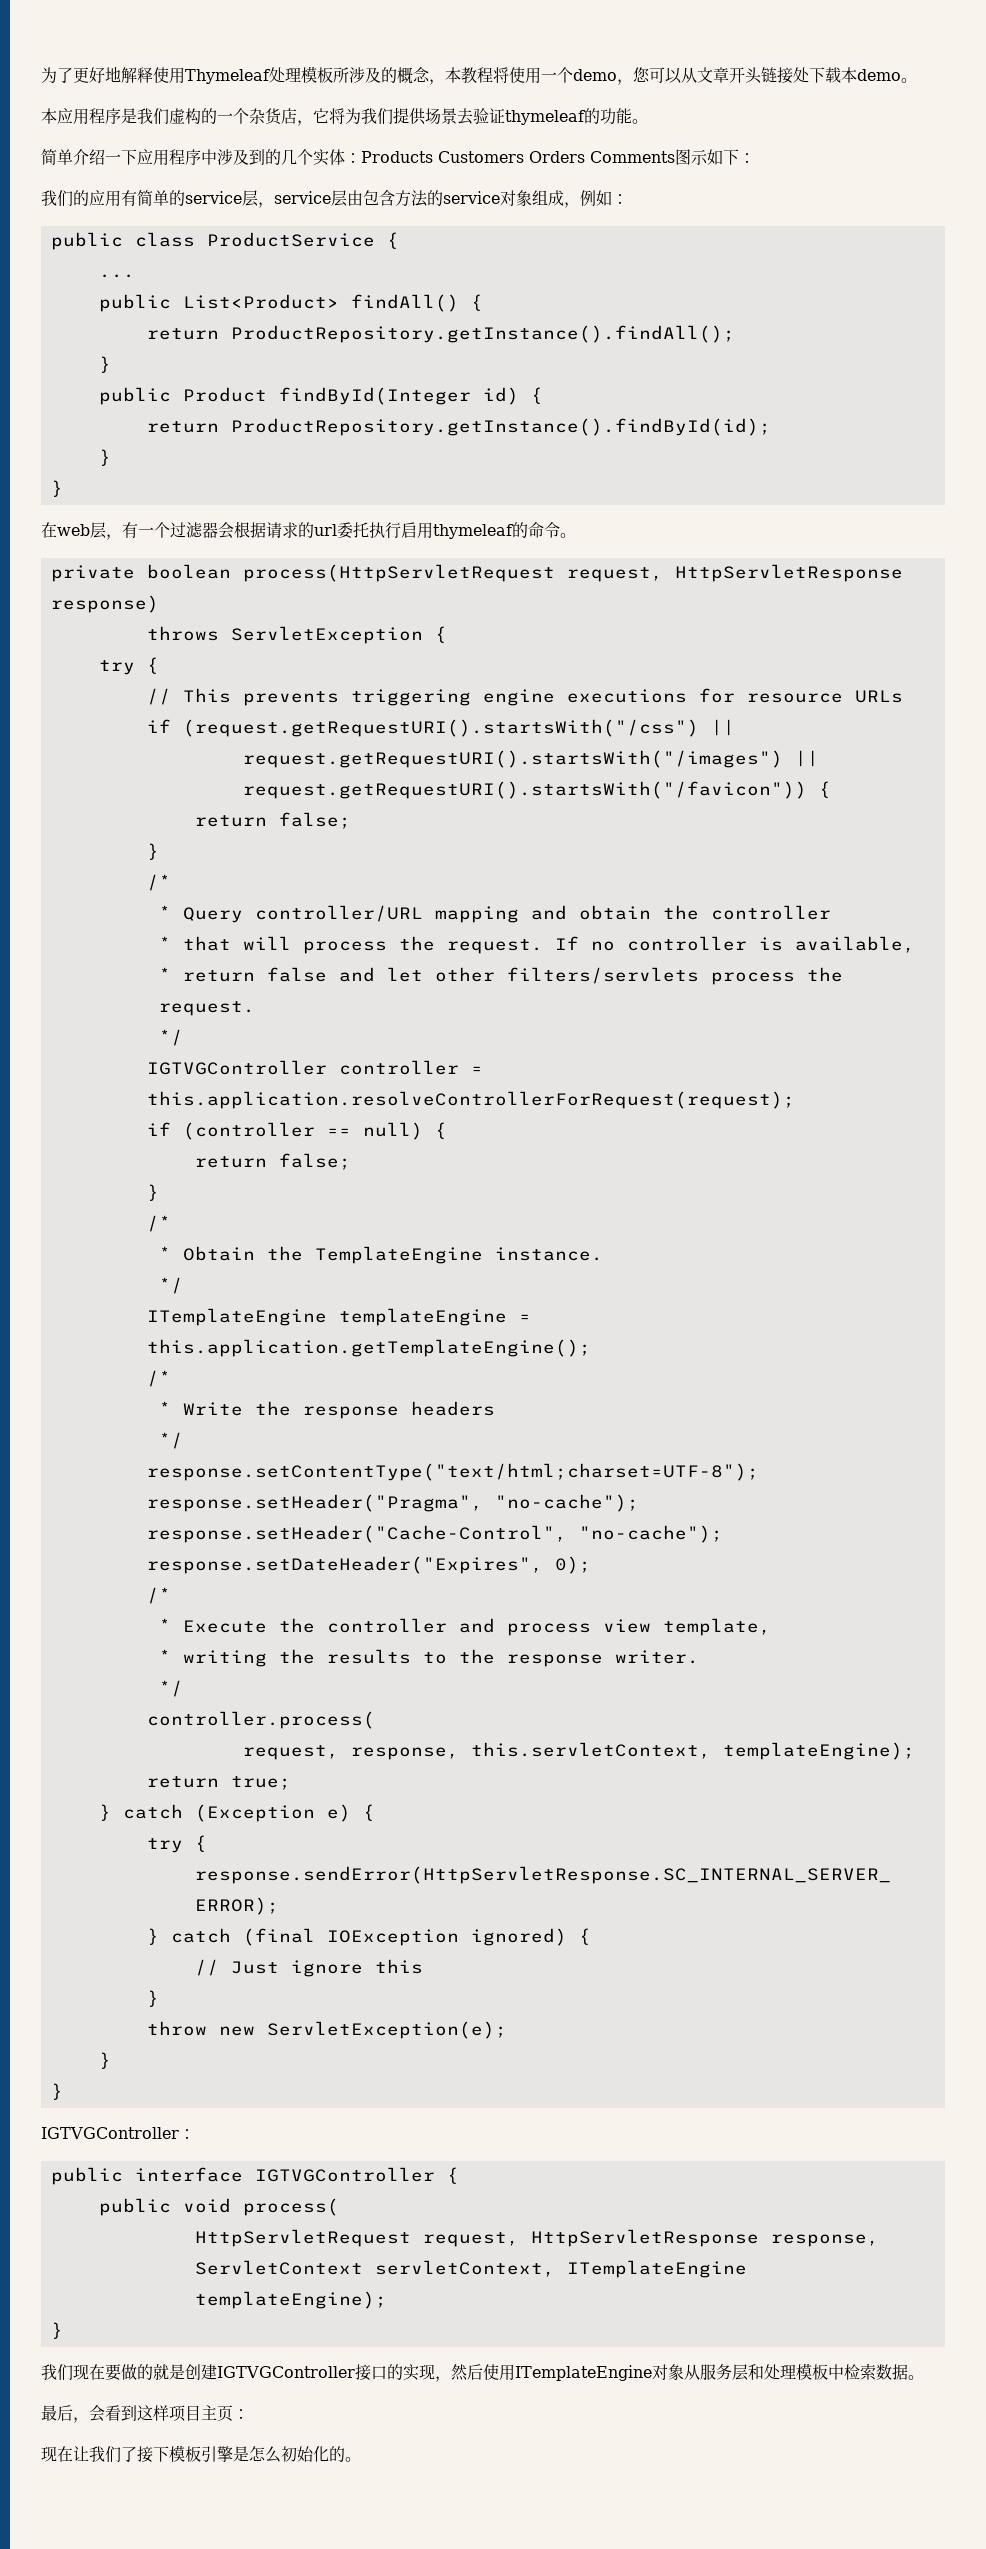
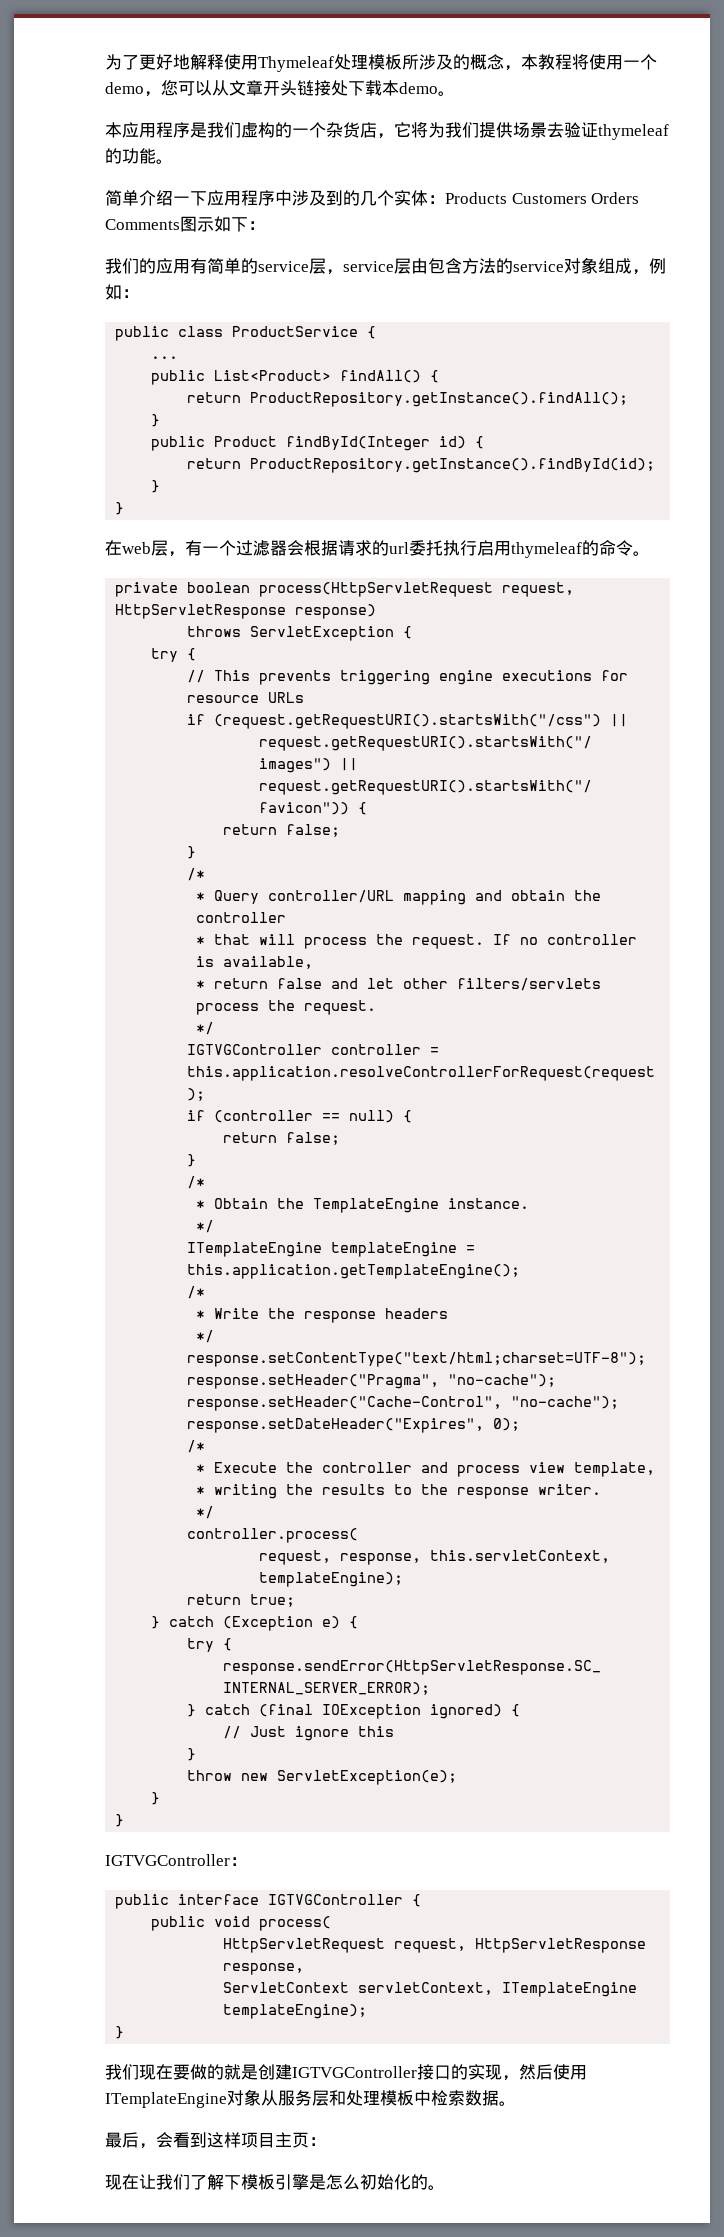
[137,2446,153,2463] 接 -> [207,2174,224,2190] 解

